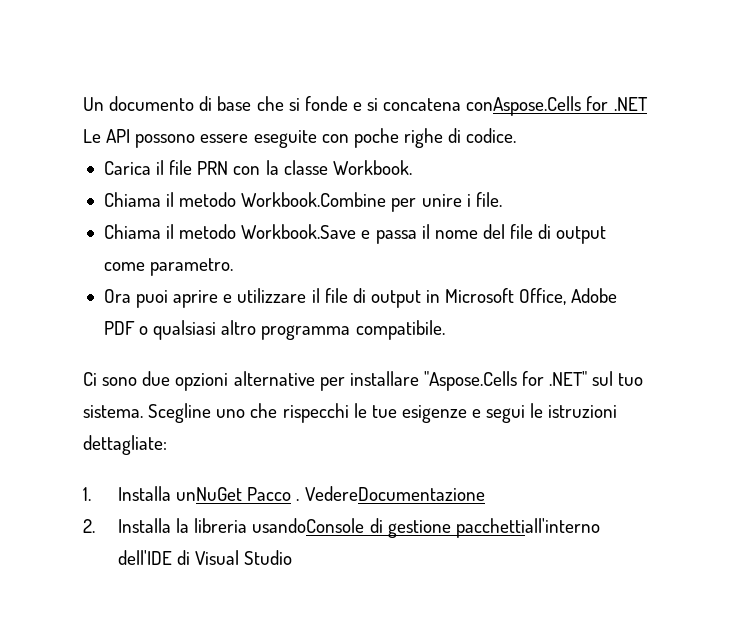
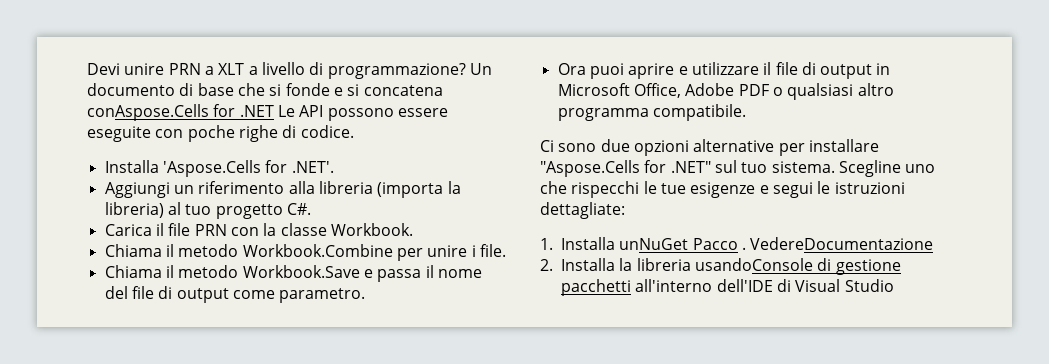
(83, 104) none -> [87,62,466,79] Devi unire PRN a XLT a livello di programmazione?
(517, 135) none -> [104,160,334,177] [104,181,461,198] [104,202,311,219] // Installa 'Aspose.Cells for .NET'. // Aggiungi un riferimento alla libreria (importa la libreria) al tuo progetto C#.
[455,518,600,538] pacchettiall'interno -> [561,279,713,296] pacchetti all'interno

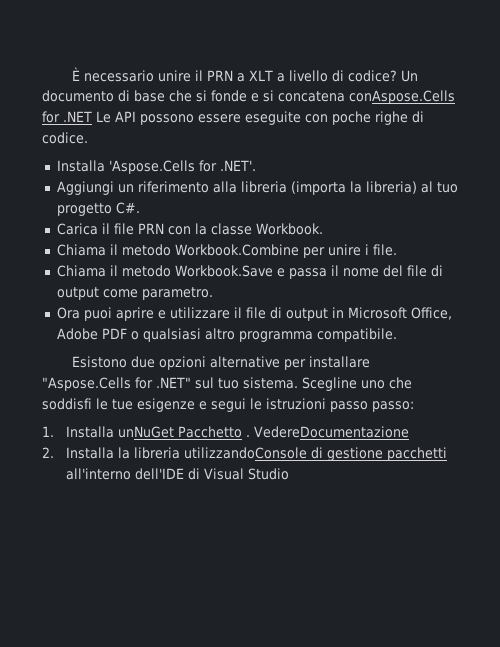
[87,63,165,75] Devi unire -> [72,67,204,82] È necessario unire il
[327,63,466,79] programmazione? -> [348,70,398,82] codice?
[540,140,597,152] Ci sono -> [72,356,128,368] Esistono
[571,181,640,198] rispecchi -> [42,398,92,410] soddisfi
[540,202,625,219] dettagliate: -> [330,401,414,412] passo passo:
[692,238,738,250] Pacco -> [177,426,242,438] Pacchetto
[694,258,813,271] usandoConsole -> [183,447,307,459] utilizzandoConsole

